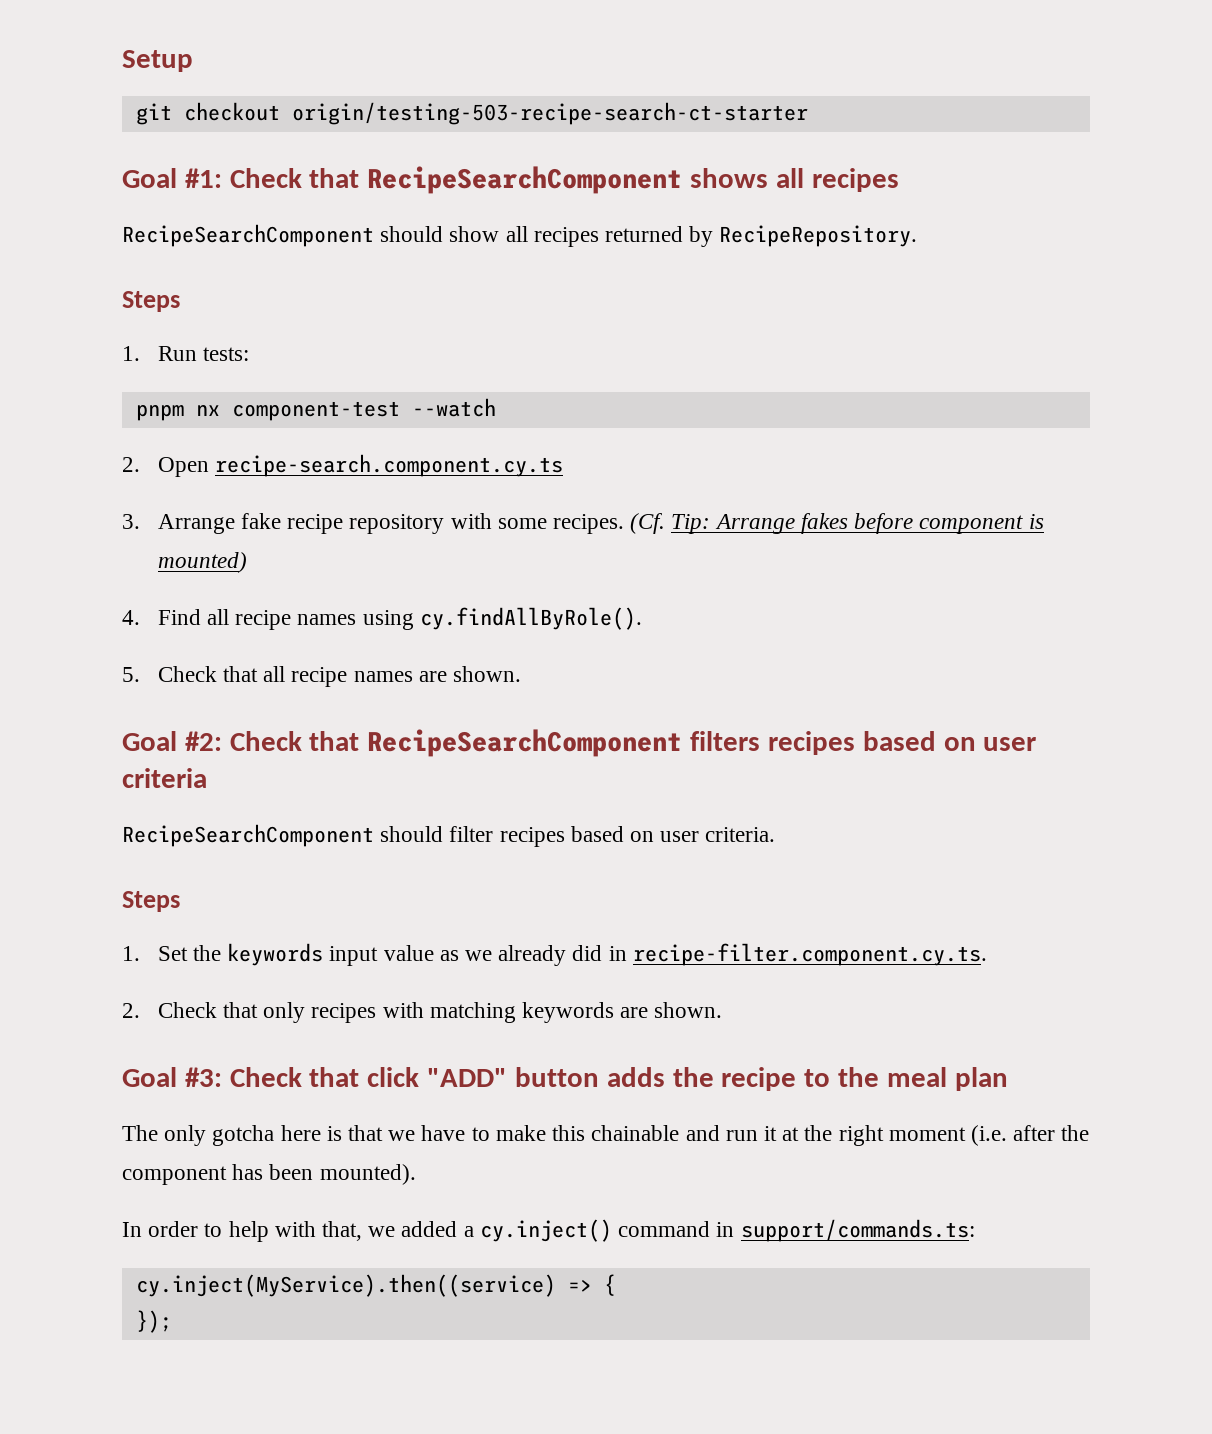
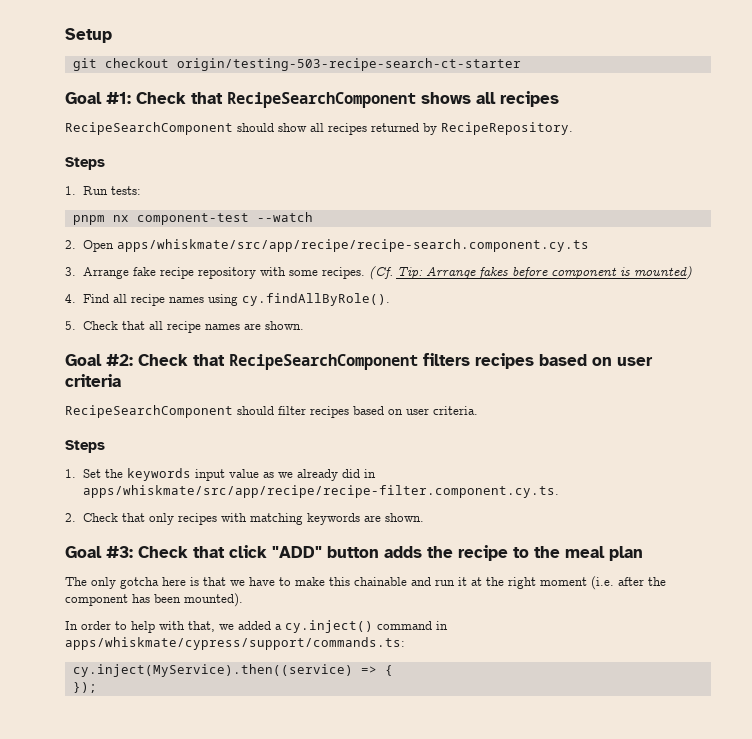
[215,454,564,477] recipe-search.component.cy.ts -> [116,239,589,252] apps/whiskmate/src/app/recipe/recipe-search.component.cy.ts
[632,943,987,966] recipe-filter.component.cy.ts. -> [82,485,559,498] apps/whiskmate/src/app/recipe/recipe-filter.component.cy.ts.
[740,1219,975,1242] support/commands.ts: -> [65,637,405,650] apps/whiskmate/cypress/support/commands.ts:

